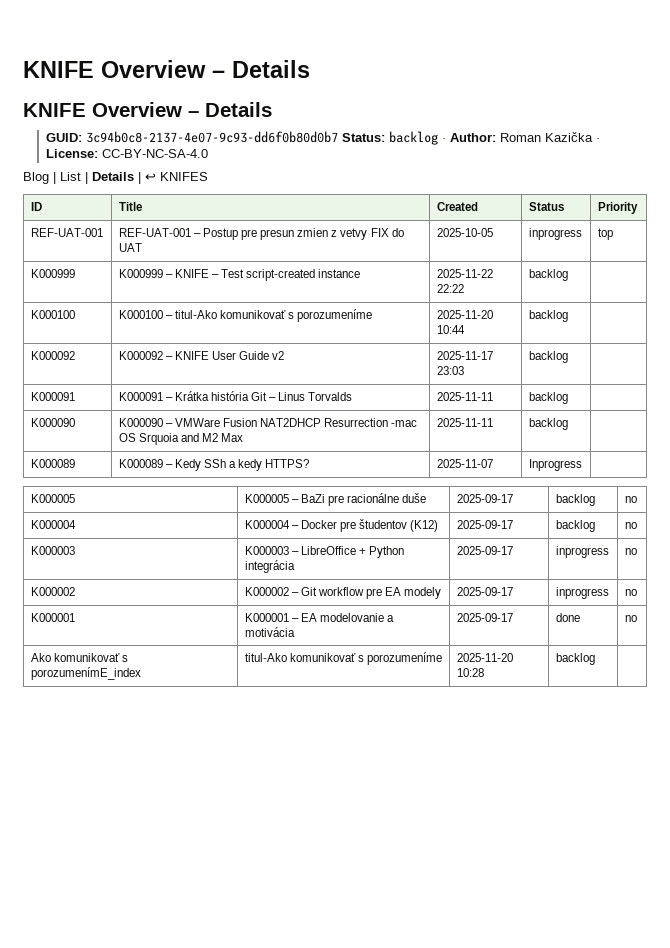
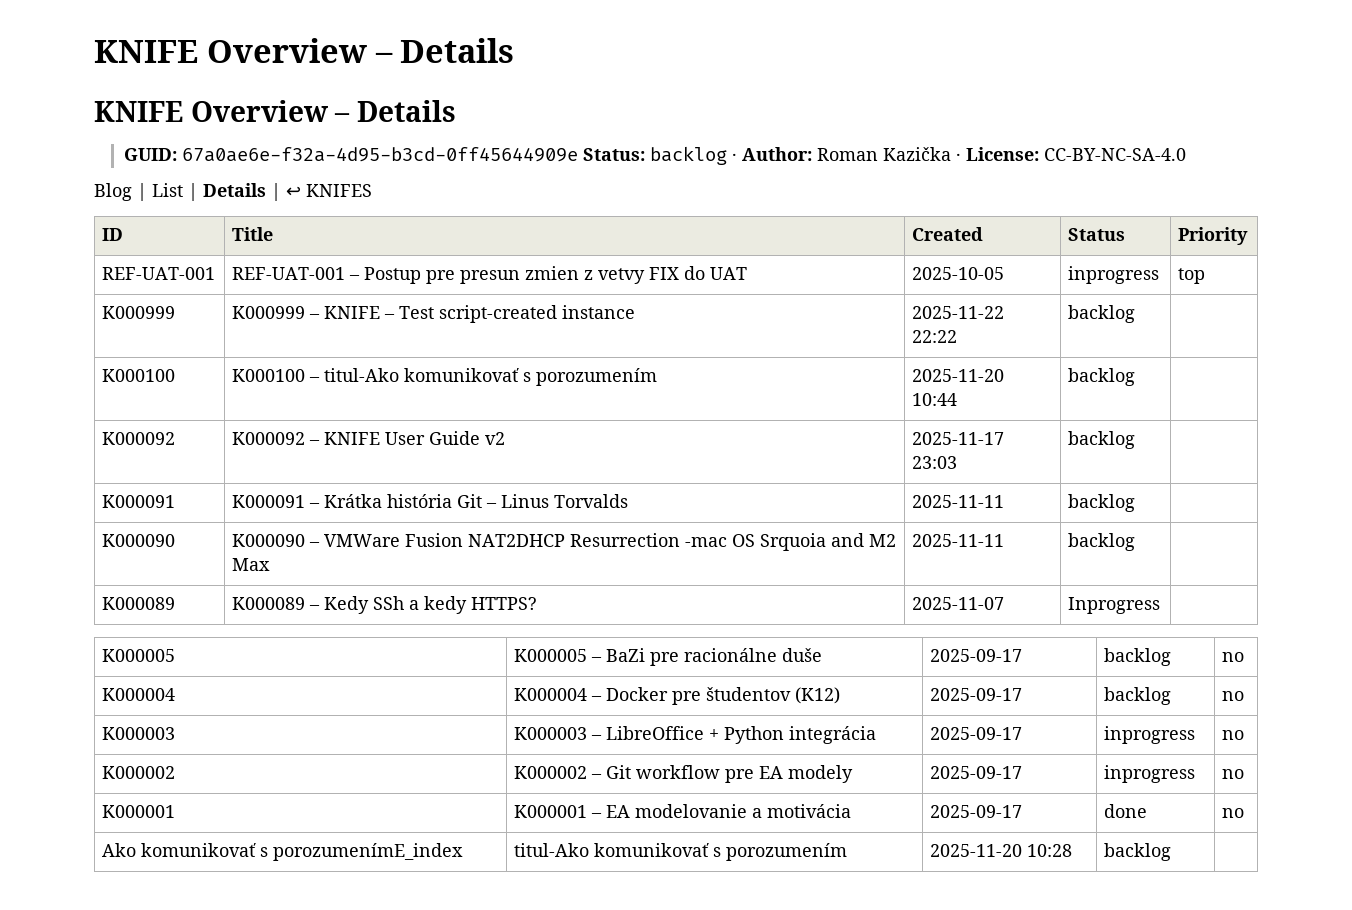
[86,131,339,143] 3c94b0c8-2137-4e07-9c93-dd6f0b80d0b7 -> [181,147,578,162] 67a0ae6e-f32a-4d95-b3cd-0ff45644909e
[297,309,373,322] porozumeníme -> [536,368,658,386] porozumením
[367,652,443,665] porozumeníme -> [726,843,848,861] porozumením

